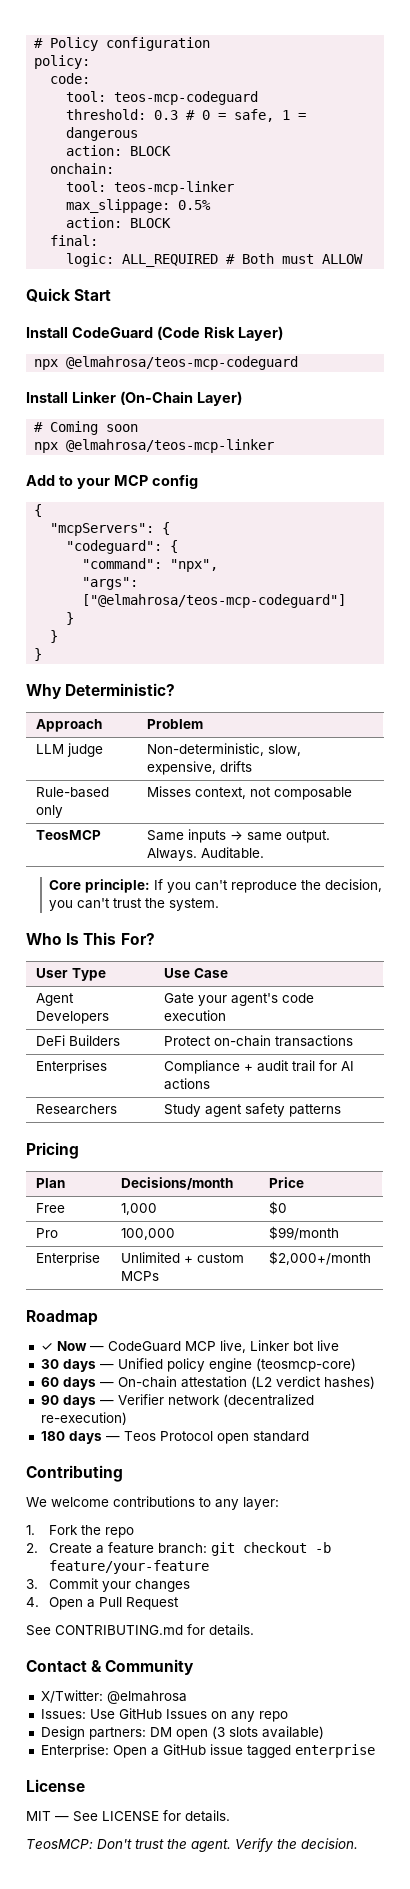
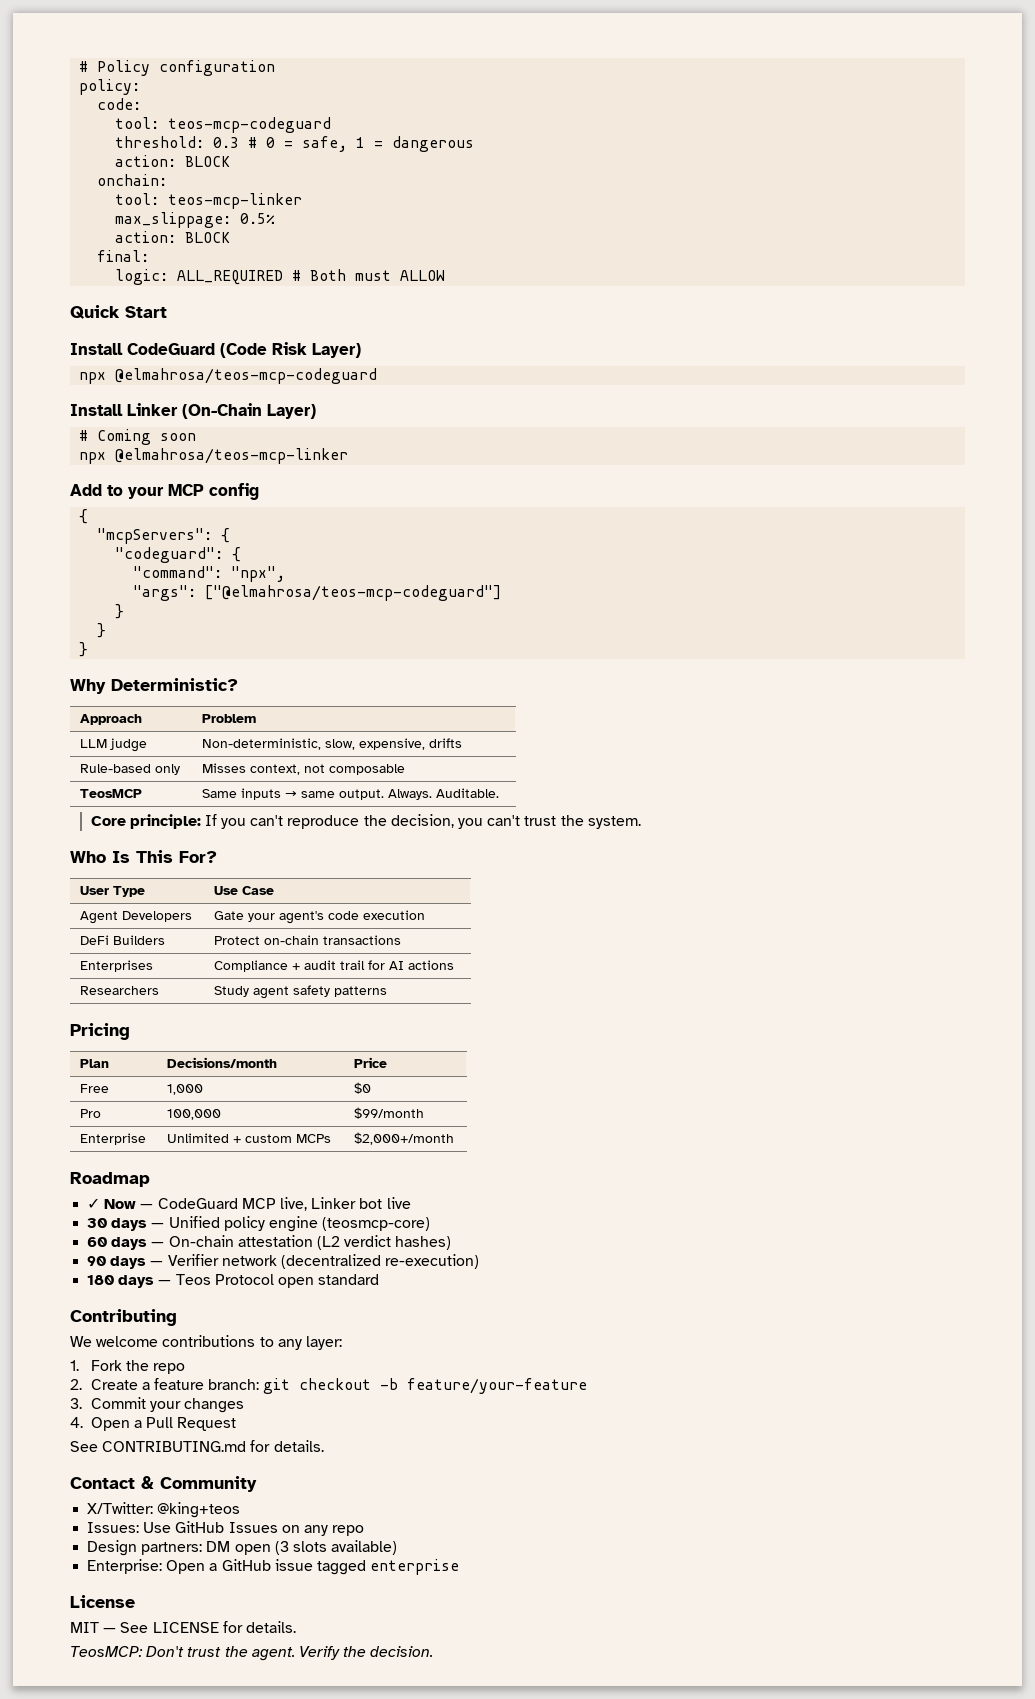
[106,1691,187,1704] @elmahrosa -> [157,1502,241,1518] @king+teos

